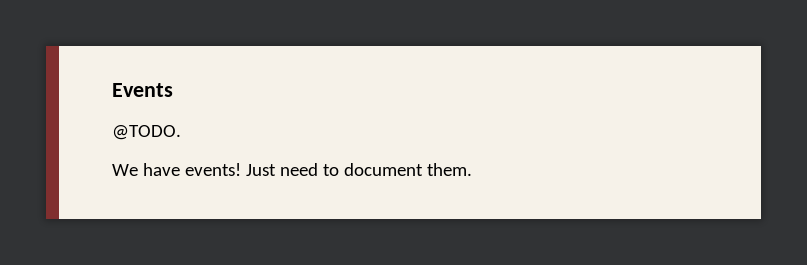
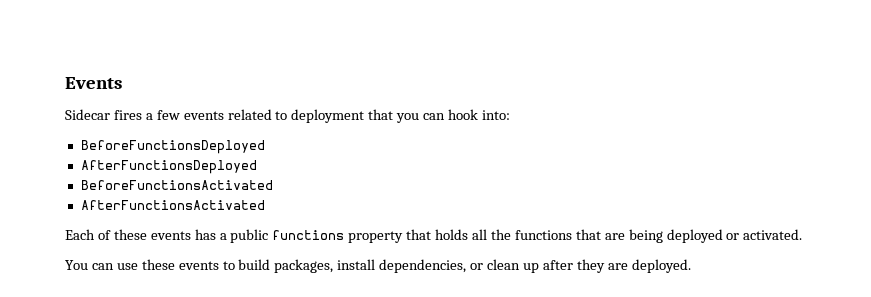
[112,125,181,140] [112,163,472,176] @TODO. // We have events! Just need to document them. -> [65,109,510,123] [80,140,265,154] [80,160,257,174] [80,180,273,190] [80,200,265,210] [65,229,803,243] [65,259,691,273] Sidecar fires a few events related to deployment that you can hook into: // BeforeFunctionsDeployed // AfterFunctionsDeployed // BeforeFunctionsActivated // AfterFunctionsActivated // Each of these events has a public functions property that holds all the functions that are being deployed or activated. // You can use these events to build packages, install dependencies, or clean up after they are deployed.

